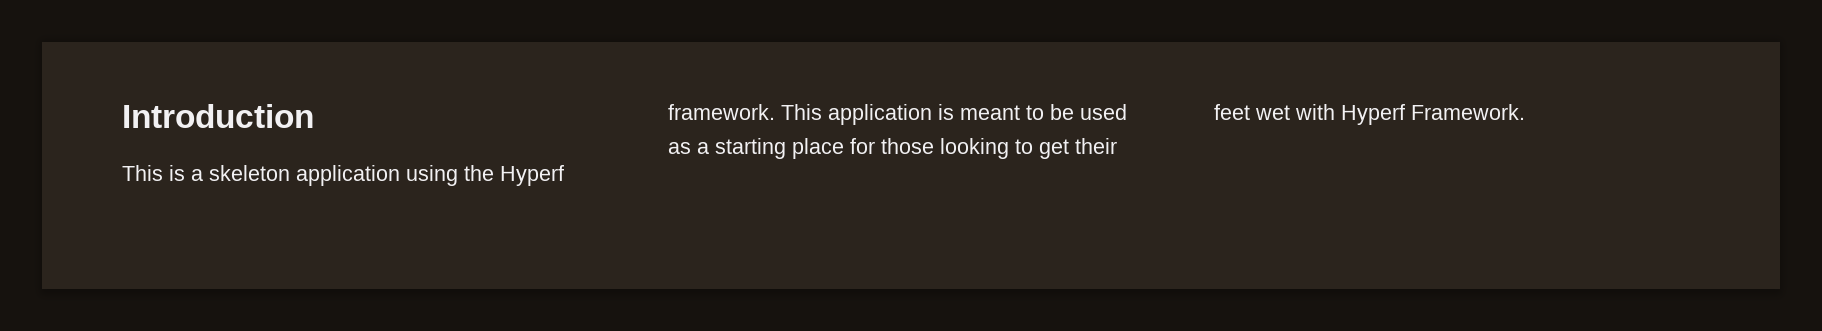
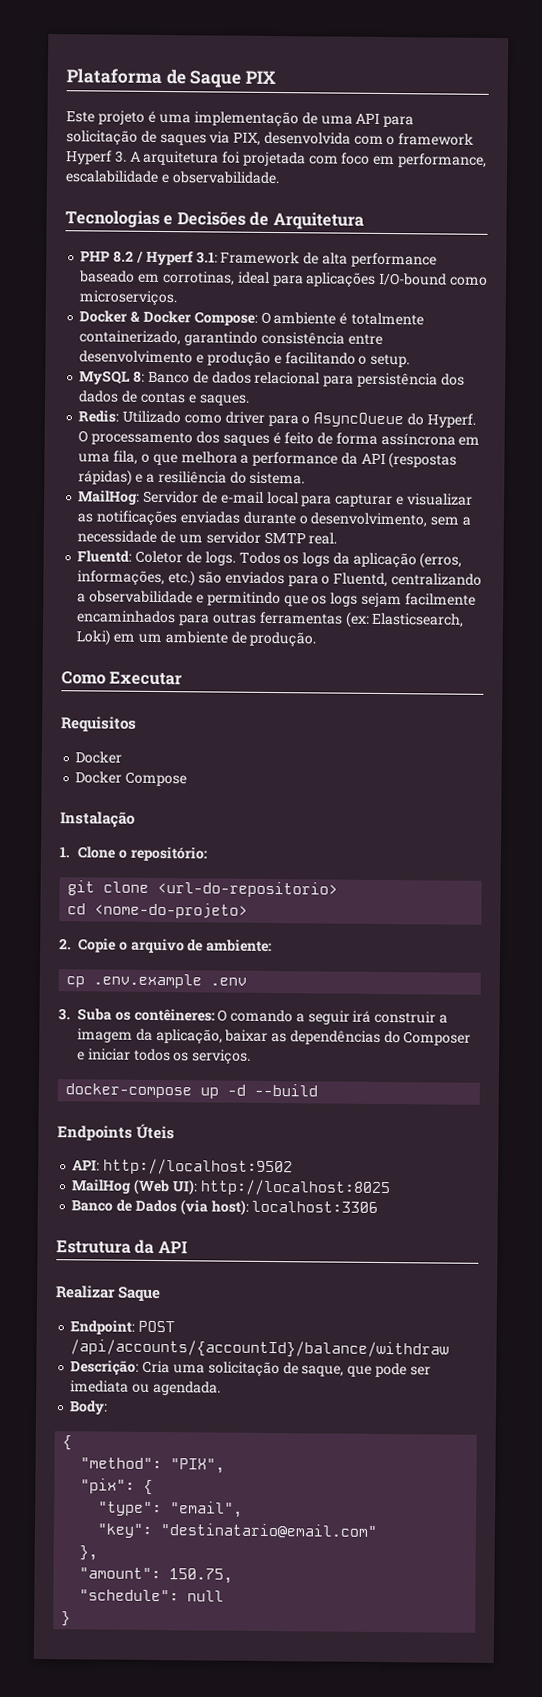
[122,104,314,128] [122,165,564,186] [668,104,1127,125] [668,138,1117,159] [1214,104,1525,125] Introduction // This is a skeleton application using the Hyperf framework. This application is meant to be used as a starting place for those looking to get their feet wet with Hyperf Framework. -> [66,68,277,88] [66,110,415,128] [66,130,475,146] [66,150,488,168] [65,170,280,185] [65,210,364,230] [80,250,437,268] [79,270,488,288] [79,290,178,307] [79,310,424,326] [79,330,383,346] [79,350,411,368] [79,370,465,388] [78,390,250,406] [78,410,476,428] [78,430,481,446] [78,450,458,469] [78,469,306,486] [78,490,473,508] [77,510,471,528] [77,530,338,545] [77,550,463,569] [77,570,482,588] [77,590,476,608] [77,610,465,628] [76,629,317,648] [61,671,183,686] [61,716,137,733] [75,751,123,764] [75,771,188,787] [60,811,135,828] [59,846,208,862] [67,880,339,898] [67,902,249,919] [59,938,273,954] [66,973,248,989] [58,1008,449,1025] [77,1028,472,1046] [77,1048,252,1065] [65,1083,319,1099] [57,1123,176,1142] [72,1158,294,1176] [71,1178,391,1197] [71,1199,379,1216] [56,1239,188,1254] [55,1285,162,1303] [70,1320,176,1335] [70,1339,450,1359] [70,1360,431,1378] [70,1380,221,1396] [69,1400,109,1415] [62,1435,73,1451] [80,1457,226,1474] [80,1478,154,1495] [98,1501,244,1518] [97,1523,378,1539] [79,1545,99,1561] [79,1567,234,1584] [79,1589,225,1602] [61,1611,72,1627] Plataforma de Saque PIX // Este projeto é uma implementação de uma API para solicitação de saques via PIX, desenvolvida com o framework Hyperf 3. A arquitetura foi projetada com foco em performance, escalabilidade e observabilidade. // Tecnologias e Decisões de Arquitetura // PHP 8.2 / Hyperf 3.1: Framework de alta performance baseado em corrotinas, ideal para aplicações I/O-bound como microserviços. // Docker & Docker Compose: O ambiente é totalmente containerizado, garantindo consistência entre desenvolvimento e produção e facilitando o setup. // MySQL 8: Banco de dados relacional para persistência dos dados de contas e saques. // Redis: Utilizado como driver para o AsyncQueue do Hyperf. O processamento dos saques é feito de forma assíncrona em uma fila, o que melhora a performance da API (respostas rápidas) e a resiliência do sistema. // MailHog: Servidor de e-mail local para capturar e visualizar as notificações enviadas durante o desenvolvimento, sem a necessidade de um servidor SMTP real. // Fluentd: Coletor de logs. Todos os logs da aplicação (erros, informações, etc.) são enviados para o Fluentd, centralizando a observabilidade e permitindo que os logs sejam facilmente encaminhados para outras ferramentas (ex: Elasticsearch, Loki) em um ambiente de produção. // Como Executar // Requisitos // Docker // Docker Compose // Instalação // 1. Clone o repositório: // git clone <url-do-repositorio> // cd <nome-do-projeto> // 2. Copie o arquivo de ambiente: // cp .env.example .env // 3. Suba os contêineres: O comando a seguir irá construir a imagem da aplicação, baixar as dependências do Composer e iniciar todos os serviços. // docker-compose up -d --build // Endpoints Úteis // API: http://localhost:9502 // MailHog (Web UI): http://localhost:8025 // Banco de Dados (via host): localhost:3306 // Estrutura da API // Realizar Saque // Endpoint: POST /api/accounts/{accountId}/balance/withdraw // Descrição: Cria uma solicitação de saque, que pode ser imediata ou agendada. // Body: // { // "method": "PIX", // "pix": { // "type": "email", // "key": "destinatario@email.com" // }, // "amount": 150.75, // "schedule": null // }

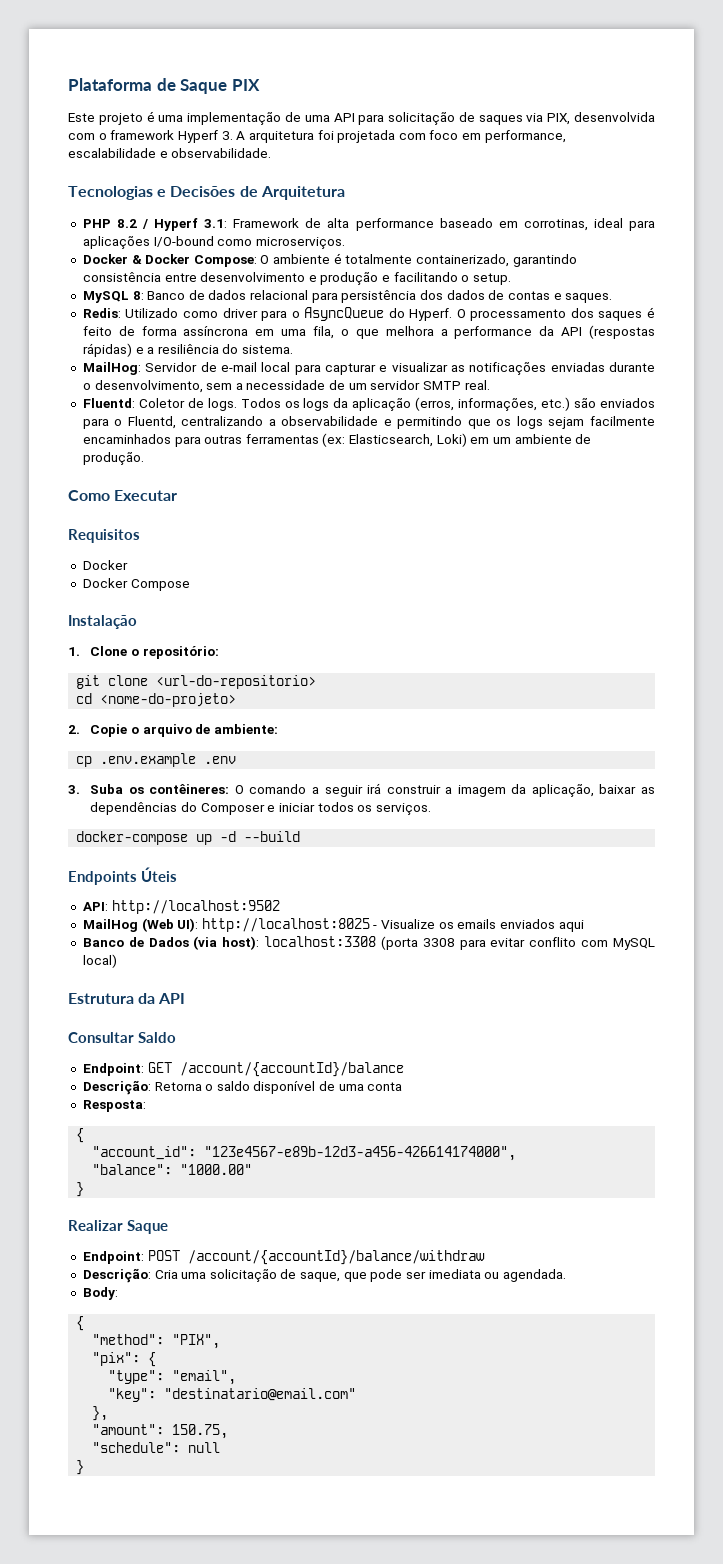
(391, 1188) none -> [373,919,584,932] - Visualize os emails enviados aqui
[251,1200,379,1213] [56,1239,188,1254] localhost:3306 // Estrutura da API -> [264,936,655,950] [82,954,117,968] [68,993,186,1004] [68,1032,176,1043] [82,1062,404,1077] [82,1080,403,1095] [82,1100,146,1112] [76,1128,85,1143] [92,1146,517,1161] [92,1164,253,1175] [76,1182,85,1197] localhost:3308 (porta 3308 para evitar conflito com MySQL local) // Estrutura da API // Consultar Saldo // Endpoint: GET /account/{accountId}/balance // Descrição: Retorna o saldo disponível de uma conta // Resposta: // { // "account_id": "123e4567-e89b-12d3-a456-426614174000", // "balance": "1000.00" // }
[70,1339,450,1359] /api/accounts/{accountId}/balance/withdraw -> [187,1250,485,1265] /account/{accountId}/balance/withdraw

